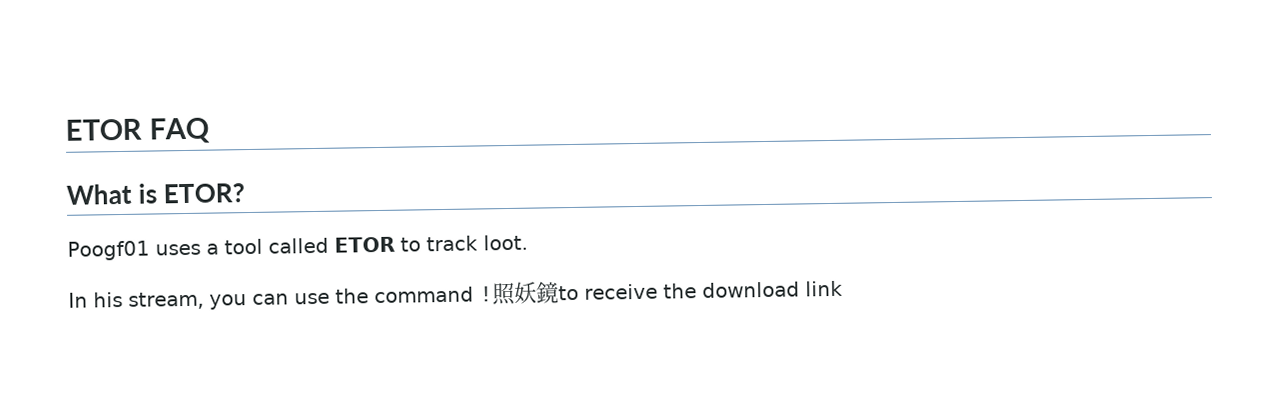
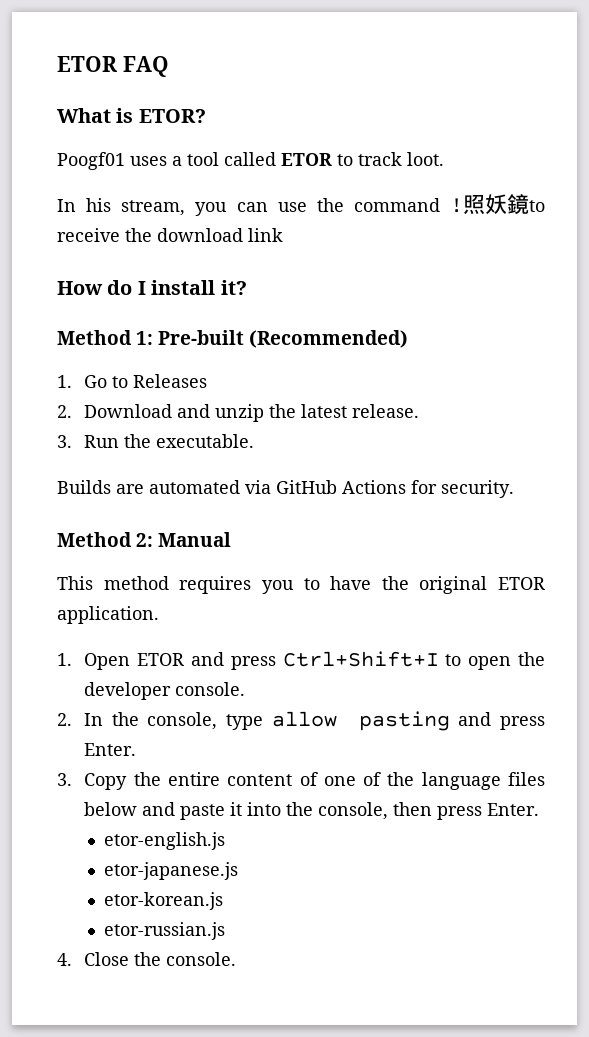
(843, 288) none -> [57,280,247,295] [57,330,409,348] [57,374,208,388] [57,404,420,422] [57,434,255,448] [57,480,514,498] [57,532,232,547] [57,576,545,594] [57,606,159,624] [57,651,545,670] [84,682,246,700] [57,711,545,731] [84,743,137,756] [57,772,545,790] [84,802,540,820] [104,832,226,850] [104,862,239,880] [104,892,224,910] [104,922,226,940] [57,952,237,966] // How do I install it? // Method 1: Pre-built (Recommended) // 1. Go to Releases // 2. Download and unzip the latest release. // 3. Run the executable. // Builds are automated via GitHub Actions for security. // Method 2: Manual // This method requires you to have the original ETOR application. // 1. Open ETOR and press Ctrl+Shift+I to open the developer console. // 2. In the console, type allow pasting and press Enter. // 3. Copy the entire content of one of the language files below and paste it into the console, then press Enter. // etor-english.js // etor-japanese.js // etor-korean.js // etor-russian.js // 4. Close the console.

